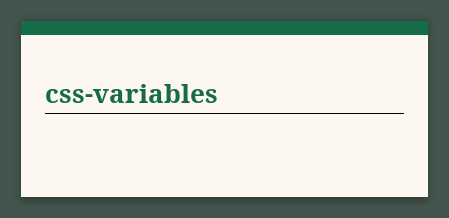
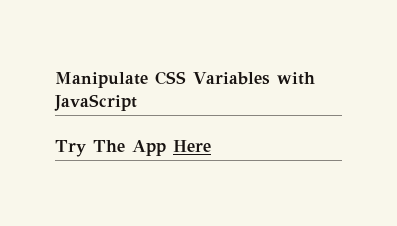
[45,84,218,103] css-variables -> [55,71,315,88] [54,94,137,111] [55,140,211,157] Manipulate CSS Variables with JavaScript // Try The App Here

